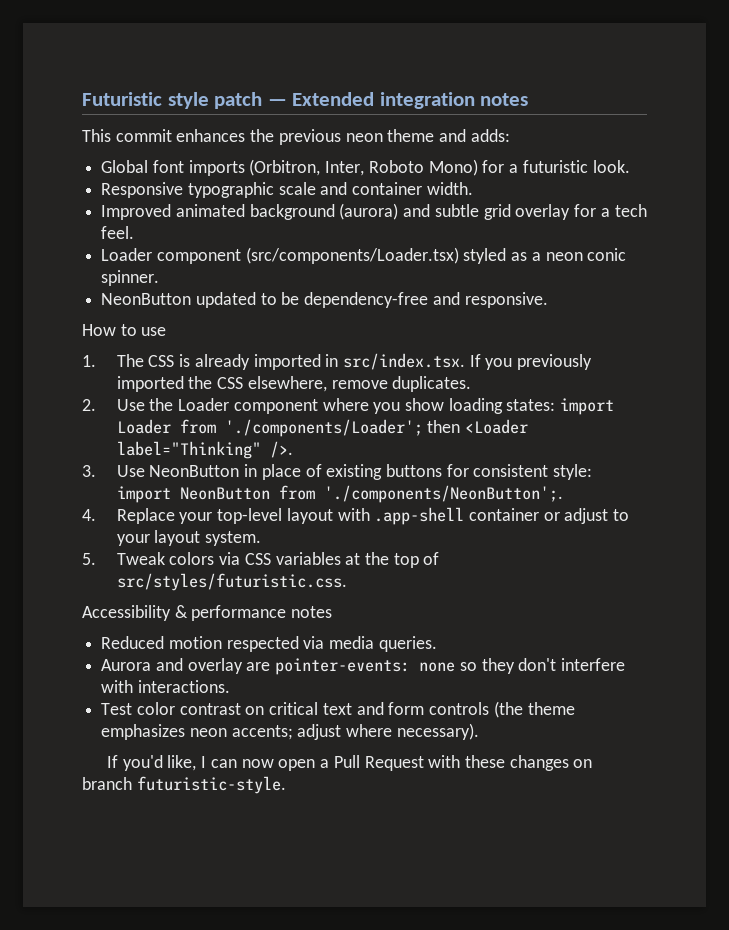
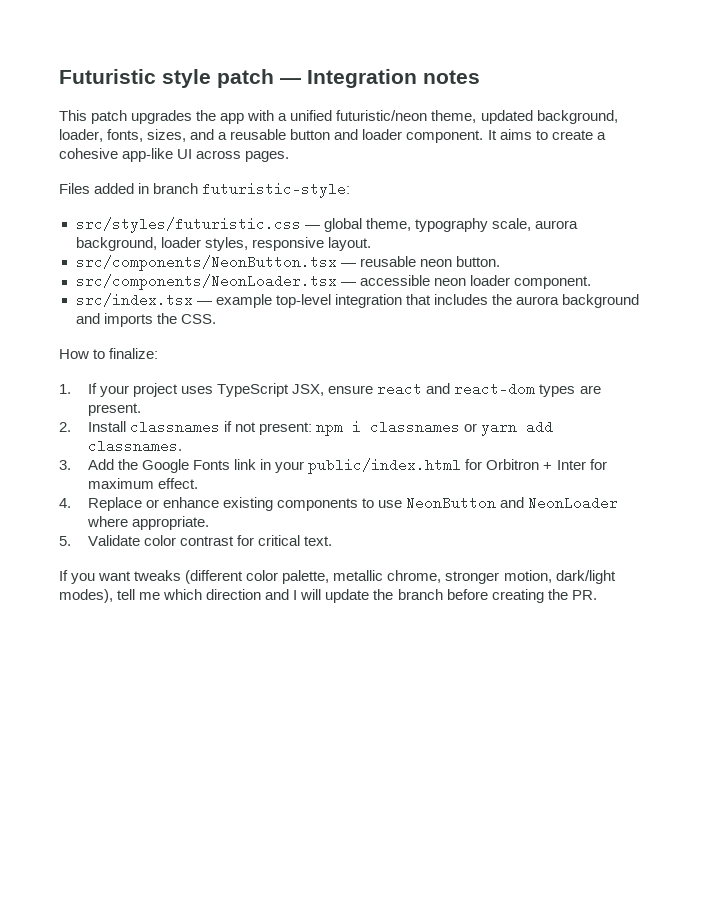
[292,92,475,109] Extended integration -> [307,69,417,88] Integration
[115,129,510,145] [101,159,630,176] [101,182,473,198] [101,203,647,220] [101,226,135,239] [101,247,627,264] [101,270,160,286] [101,292,548,308] commit enhances the previous neon theme and adds: // Global font imports (Orbitron, Inter, Roboto Mono) for a futuristic look. // Responsive typographic scale and container width. // Improved animated background (aurora) and subtle grid overlay for a tech feel. // Loader component (src/components/Loader.tsx) styled as a neon conic spinner. // NeonButton updated to be dependency-free and responsive. -> [91,110,618,124] [59,129,606,143] [59,148,290,162] [59,182,351,198] [75,217,578,233] [75,237,371,251] [75,255,500,271] [75,274,591,290] [75,293,639,308] [75,313,216,327] patch upgrades the app with a unified futuristic/neon theme, updated background, loader, fonts, sizes, and a reusable button and loader component. It aims to create a cohesive app-like UI across pages. // Files added in branch futuristic-style: // src/styles/futuristic.css — global theme, typography scale, aurora background, loader styles, responsive layout. // src/components/NeonButton.tsx — reusable neon button. // src/components/NeonLoader.tsx — accessible neon loader component. // src/index.tsx — example top-level integration that includes the aurora background and imports the CSS.
[141,327,167,336] use -> [109,348,159,359] finalize:
[116,353,593,370] [116,376,472,392] [82,398,615,415] [116,419,529,437] [116,441,293,459] [82,464,593,480] [116,485,563,503] [82,507,630,525] [116,530,262,546] [82,552,440,568] [116,573,347,591] [82,605,333,621] [101,636,437,652] [101,658,626,675] [101,680,230,693] [101,701,575,718] [101,723,479,740] [106,755,593,771] [82,776,286,794] The CSS is already imported in src/index.tsx. If you previously imported the CSS elsewhere, remove duplicates. // 2. Use the Loader component where you show loading states: import Loader from './components/Loader'; then <Loader label="Thinking" />. // 3. Use NeonButton in place of existing buttons for consistent style: import NeonButton from './components/NeonButton';. // 4. Replace your top-level layout with .app-shell container or adjust to your layout system. // 5. Tweak colors via CSS variables at the top of src/styles/futuristic.css. // Accessibility & performance notes // Reduced motion respected via media queries. // Aurora and overlay are pointer-events: none so they don't interfere with interactions. // Test color contrast on critical text and form controls (the theme emphasizes neon accents; adjust where necessary). // If you'd like, I can now open a Pull Request with these changes on branch futuristic-style. -> [87,382,601,397] [87,403,141,416] [59,420,554,436] [87,439,182,453] [59,458,607,474] [87,478,199,489] [59,496,619,511] [86,516,210,530] [59,535,333,546] [59,570,616,584] [59,589,597,603] If your project uses TypeScript JSX, ensure react and react-dom types are present. // 2. Install classnames if not present: npm i classnames or yarn add classnames. // 3. Add the Google Fonts link in your public/index.html for Orbitron + Inter for maximum effect. // 4. Replace or enhance existing components to use NeonButton and NeonLoader where appropriate. // 5. Validate color contrast for critical text. // If you want tweaks (different color palette, metallic chrome, stronger motion, dark/light modes), tell me which direction and I will update the branch before creating the PR.

